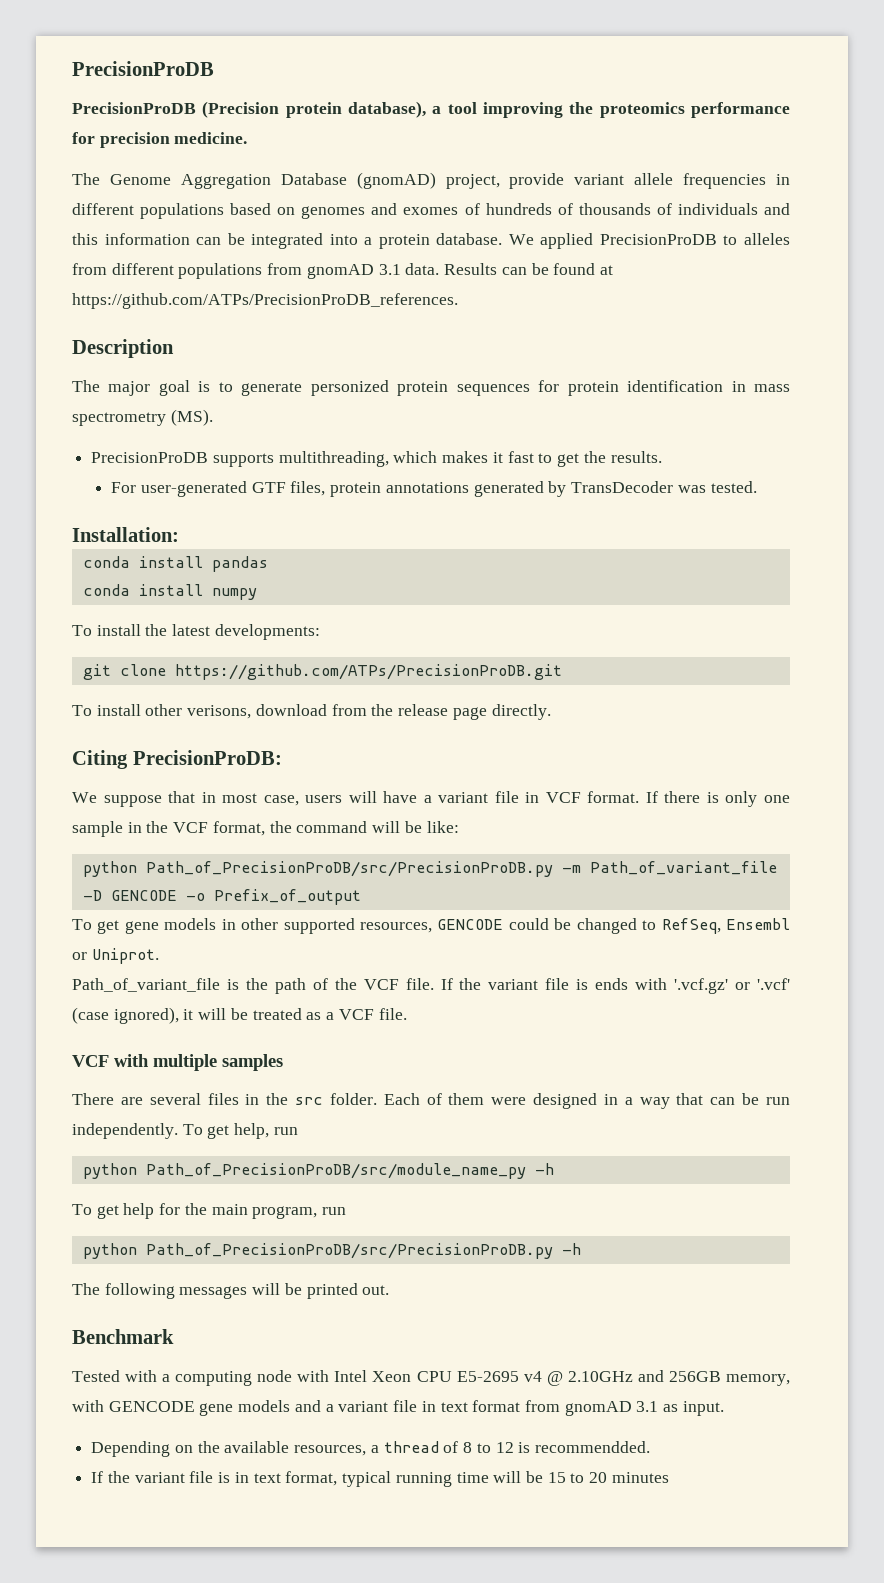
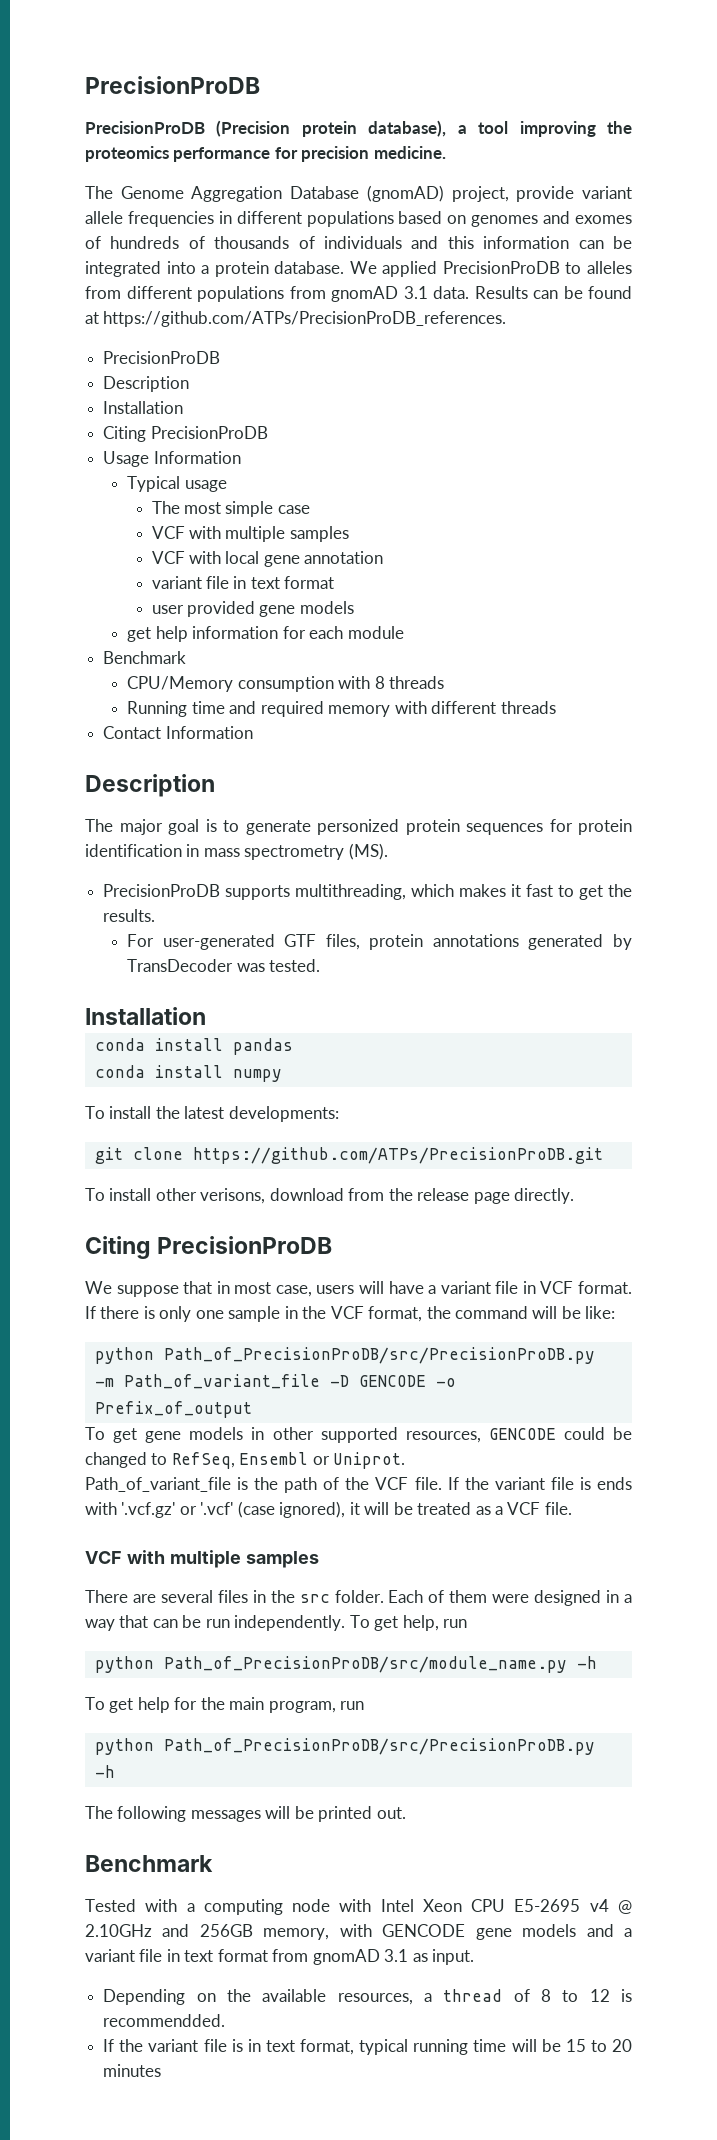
(458, 301) none -> [103,351,221,364] [103,376,190,392] [103,401,184,414] [103,426,268,442] [103,451,241,467] [127,476,227,492] [151,501,310,517] [151,526,349,542] [151,551,384,567] [151,576,335,589] [151,601,354,617] [127,626,404,642] [103,651,187,664] [127,676,445,692] [127,701,556,717] [103,726,253,739] // PrecisionProDB // Description // Installation // Citing PrecisionProDB // Usage Information // Typical usage // The most simple case // VCF with multiple samples // VCF with local gene annotation // variant file in text format // user provided gene models // get help information for each module // Benchmark // CPU/Memory consumption with 8 threads // Running time and required memory with different threads // Contact Information
[72,527,179,542] Installation: -> [85,1007,206,1025] Installation
[132,750,282,765] PrecisionProDB: -> [157,1236,333,1254] PrecisionProDB
[145,1163,526,1179] Path_of_PrecisionProDB/src/module_name_py -> [163,1656,567,1673] Path_of_PrecisionProDB/src/module_name.py

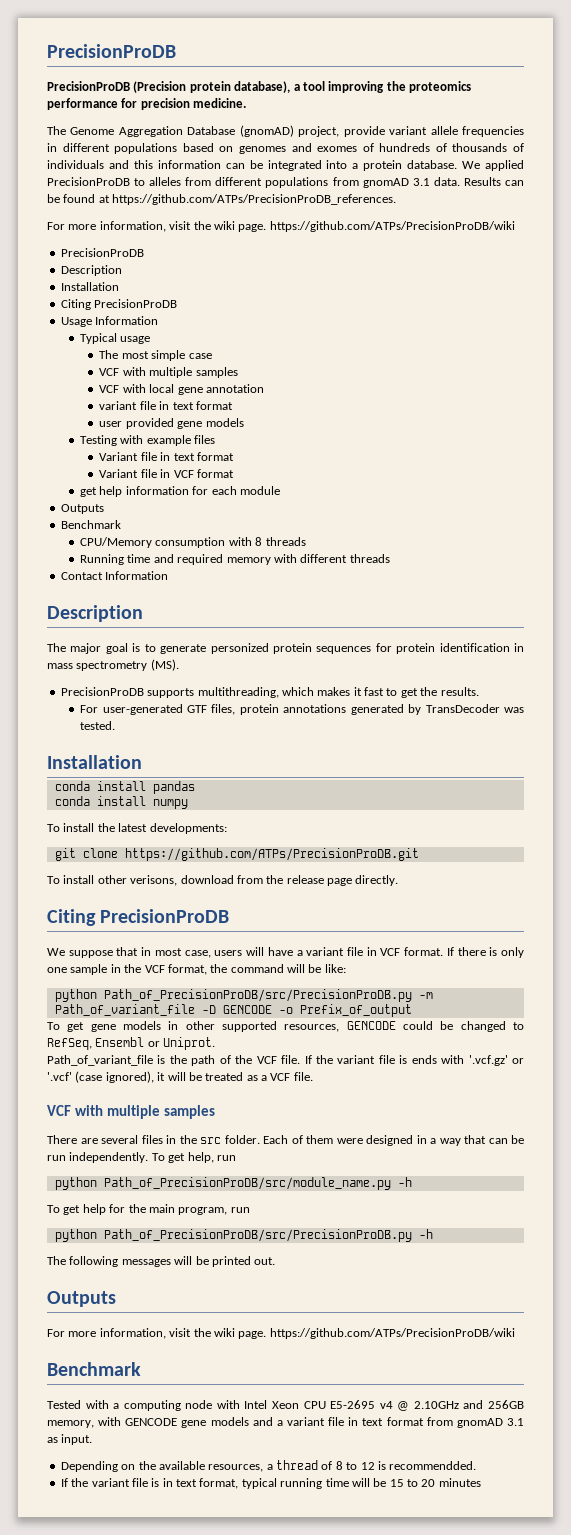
(507, 319) none -> [47,221,515,232] // For more information, visit the wiki page. https://github.com/ATPs/PrecisionProDB/wiki
(354, 607) none -> [80,435,216,446] [99,452,234,461] [99,469,234,478] // Testing with example files // Variant file in text format // Variant file in VCF format
(404, 632) none -> [60,504,104,514] // Outputs
(406, 1813) none -> [47,1291,116,1307] [47,1328,515,1339] // Outputs // For more information, visit the wiki page. https://github.com/ATPs/PrecisionProDB/wiki

